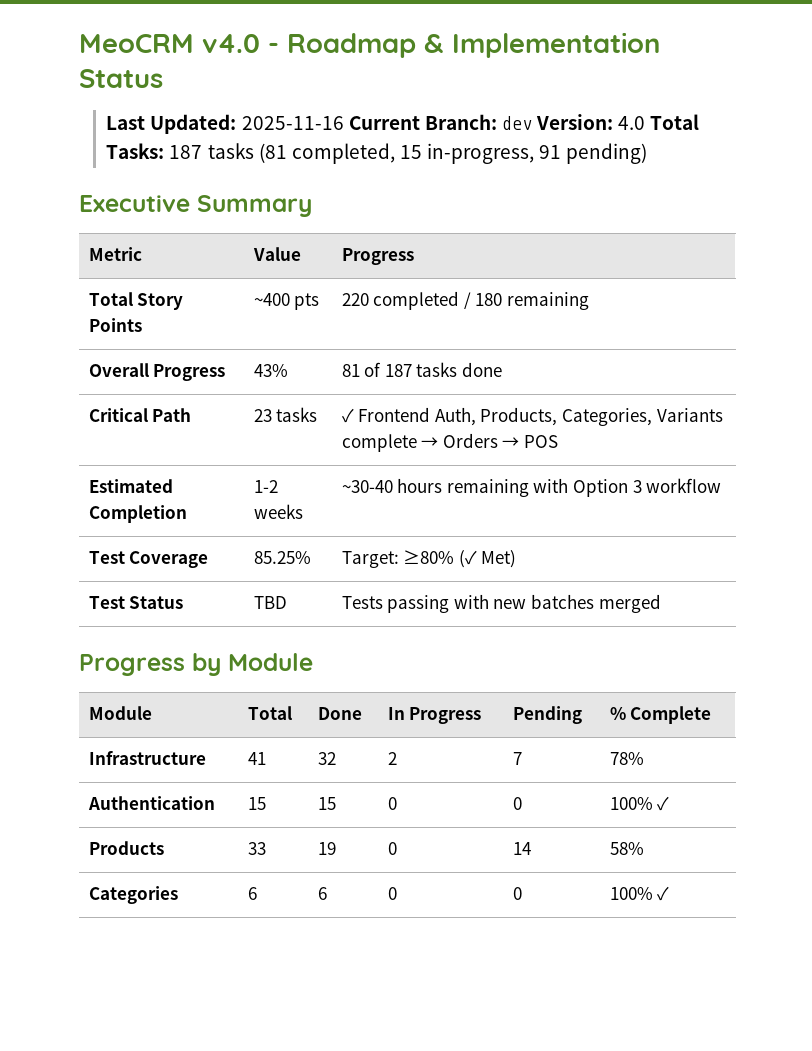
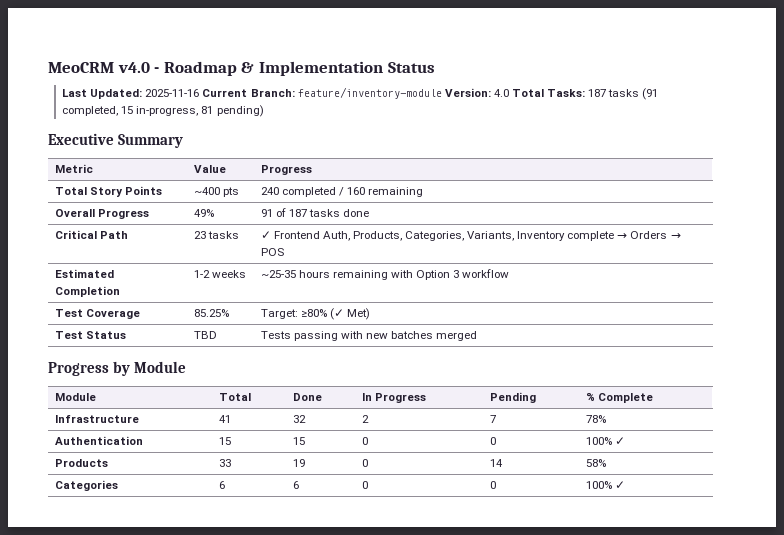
[501,116,532,130] dev -> [297,87,442,99] feature/inventory-module
[258,143,287,163] (81 -> [642,88,659,100] (91
[539,145,562,159] 91 -> [201,106,214,114] 81
[341,293,369,306] 220 -> [260,187,279,195] 240
[475,293,503,306] 180 -> [346,187,365,195] 160
[253,364,288,377] [341,364,360,377] 43% | 81 -> [193,209,214,217] [260,209,273,217] 49% | 91
[656,408,723,422] Variants -> [467,231,566,241] Variants, Inventory
[341,480,393,493] ~30-40 -> [260,270,296,278] ~25-35

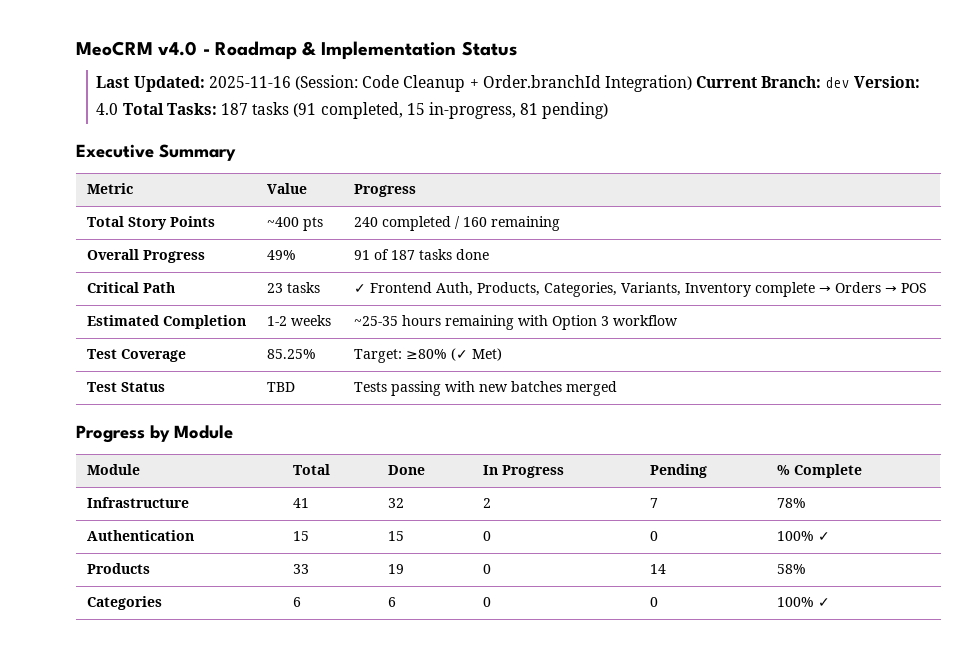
(200, 93) none -> [294,75,692,92] (Session: Code Cleanup + Order.branchId Integration)
[297,87,442,99] feature/inventory-module -> [825,77,850,88] dev

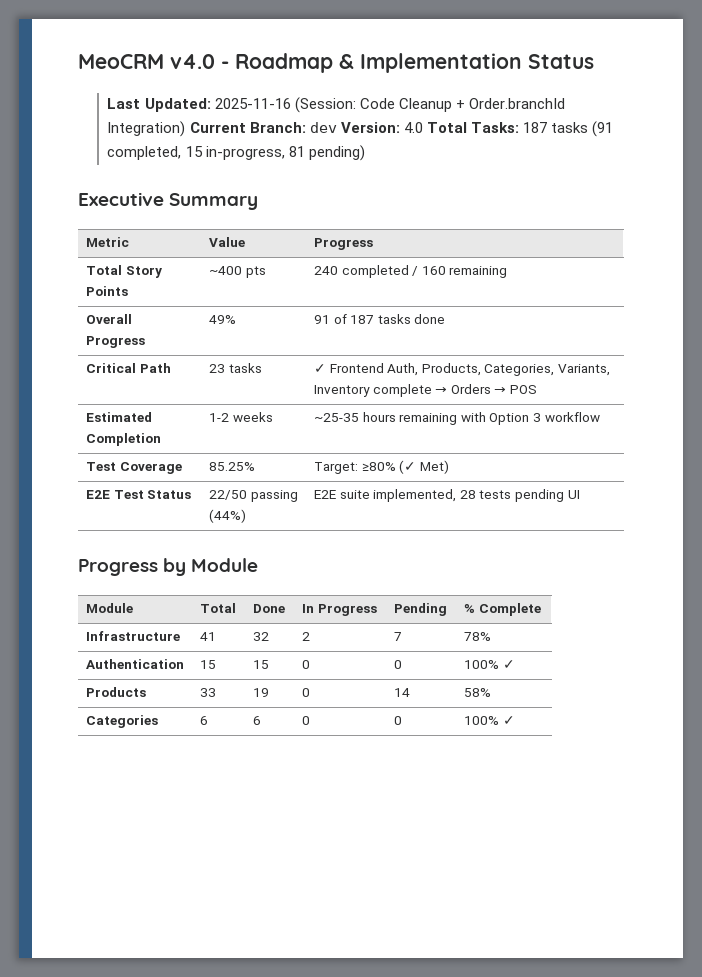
(502, 354) none -> [85,490,110,499] E2E
[266,382,295,392] [353,381,617,396] TBD | Tests passing with new batches merged -> [208,490,298,502] [208,509,246,523] [313,489,580,502] 22/50 passing (44%) | E2E suite implemented, 28 tests pending UI

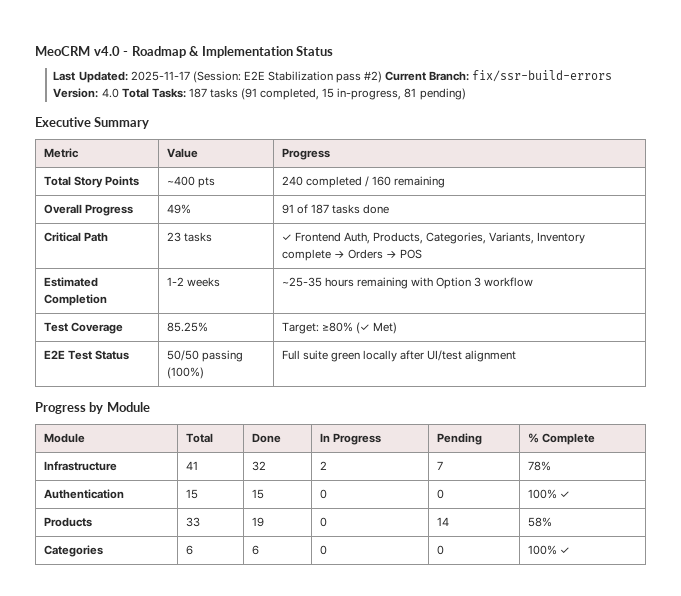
[214,97,565,113] [107,121,186,137] 2025-11-16 (Session: Code Cleanup + Order.branchId Integration) -> [130,71,383,83] 2025-11-17 (Session: E2E Stabilization pass #2)
[309,122,337,133] dev -> [472,70,613,82] fix/ssr-build-errors
[208,490,298,502] [208,509,246,523] [313,489,580,502] 22/50 passing (44%) | E2E suite implemented, 28 tests pending UI -> [166,350,243,362] [166,367,204,379] [281,350,517,362] 50/50 passing (100%) | Full suite green locally after UI/test alignment

